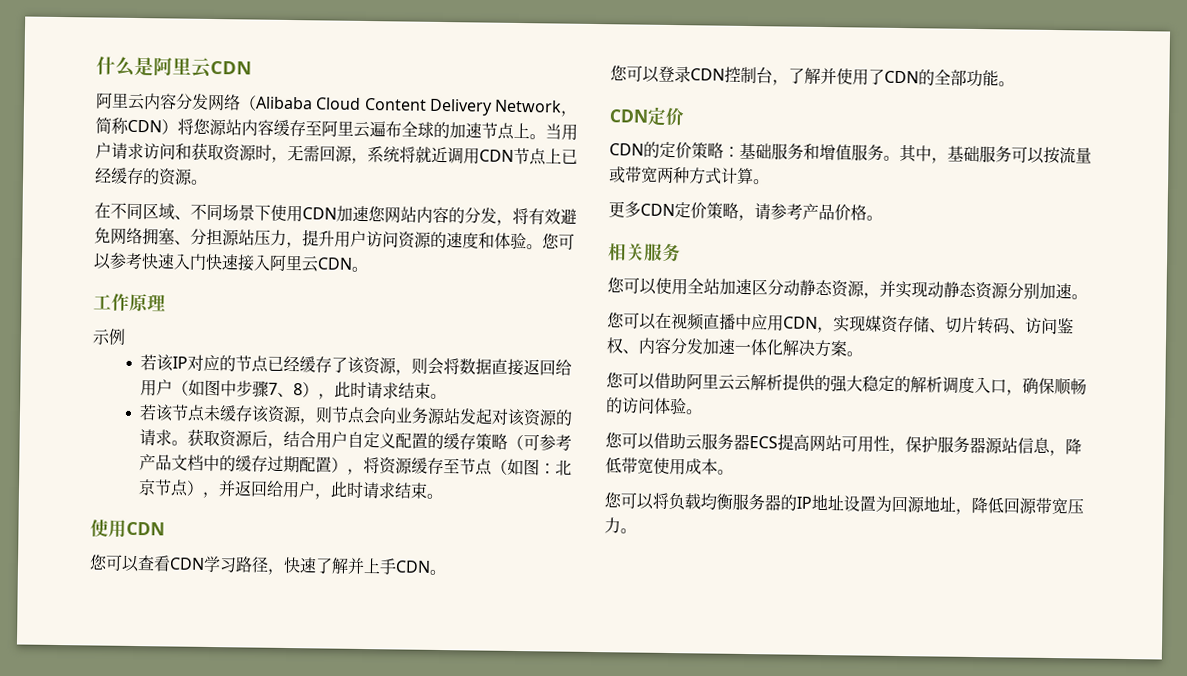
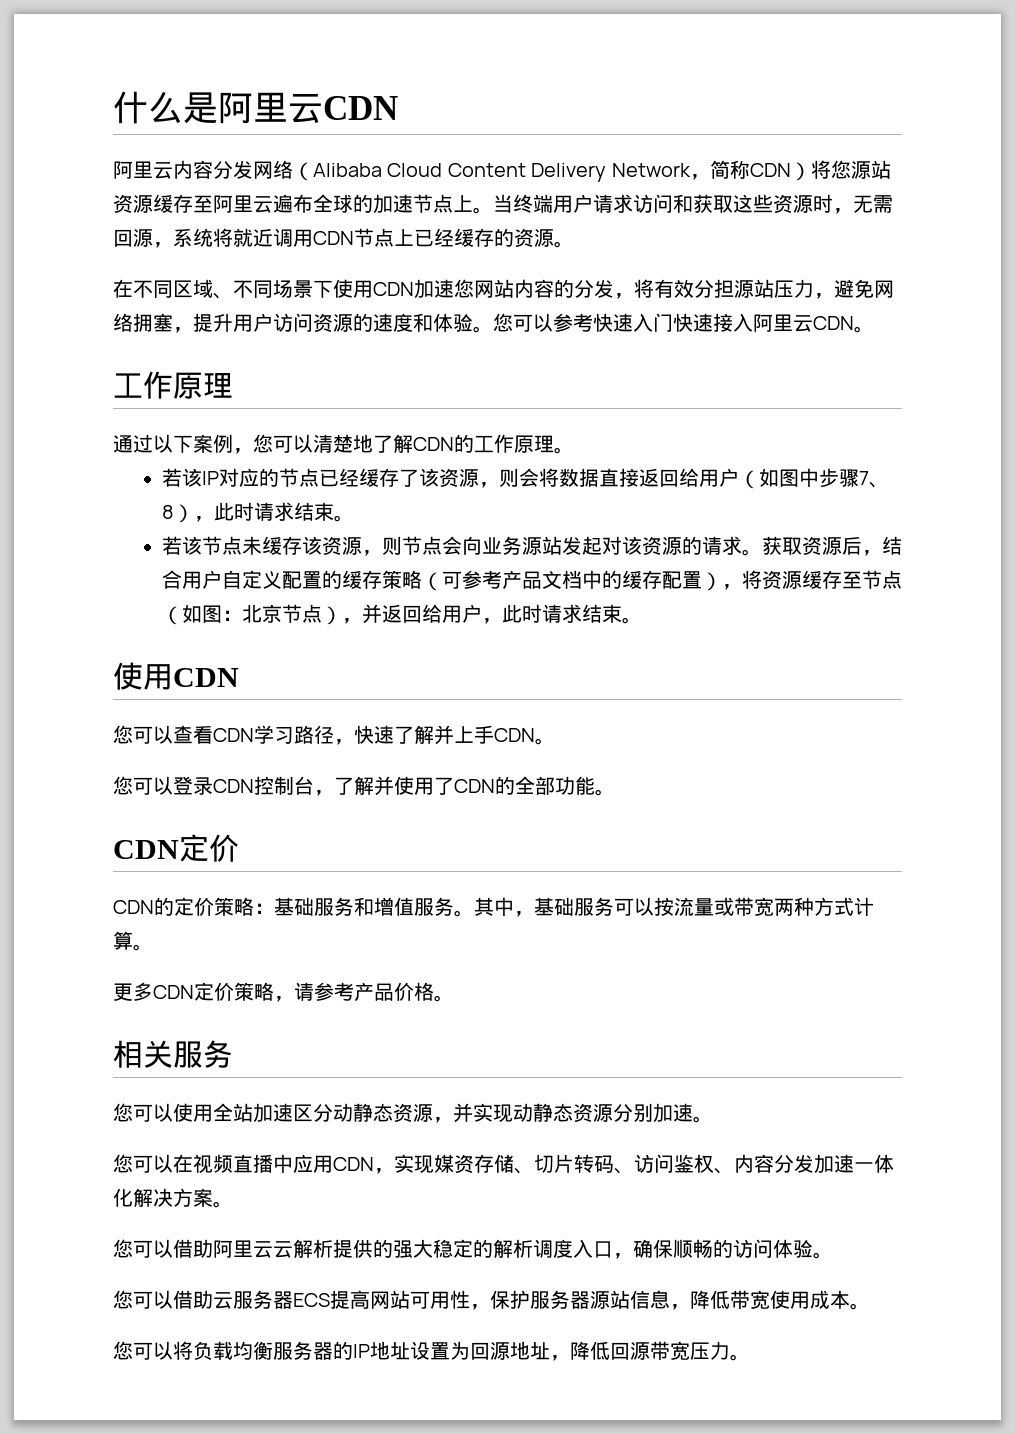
[241,119,274,136] 内容 -> [113,194,153,214] 资源
(562, 131) none -> [513,194,553,213] 终端
(224, 152) none -> [733,194,773,213] 这些
[560,208,577,225] [94,227,287,246] 避免网络拥塞、分担源站压力 -> [694,279,894,299] [113,313,173,332] 分担源站压力，避免网络拥塞
[92,328,126,345] 示例 -> [113,434,574,454] 通过以下案例，您可以清楚地了解CDN的工作原理。
[267,455,301,473] 过期 -> (662, 579) none

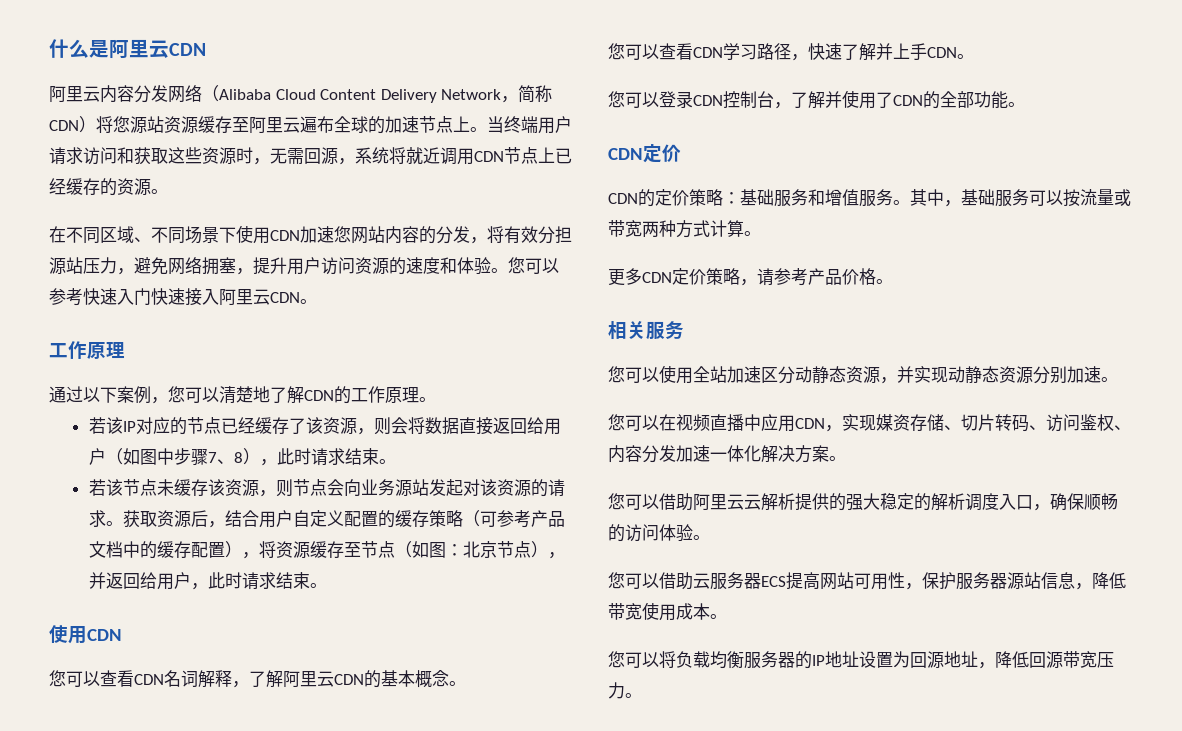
(239, 677) none -> [49,670,466,688] // 您可以查看CDN名词解释，了解阿里云CDN的基本概念。

